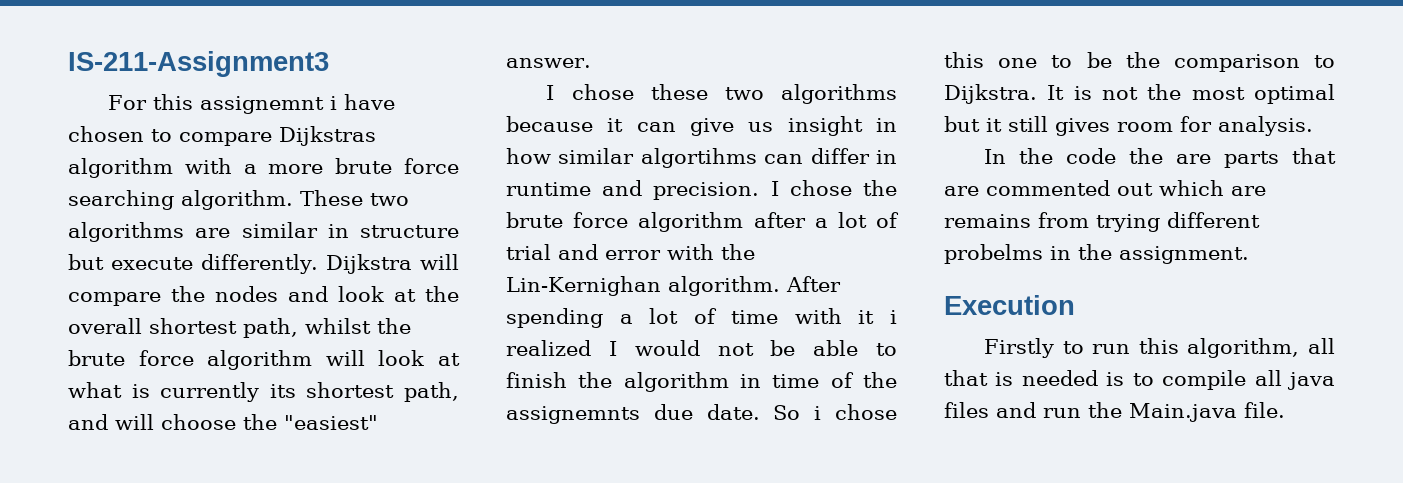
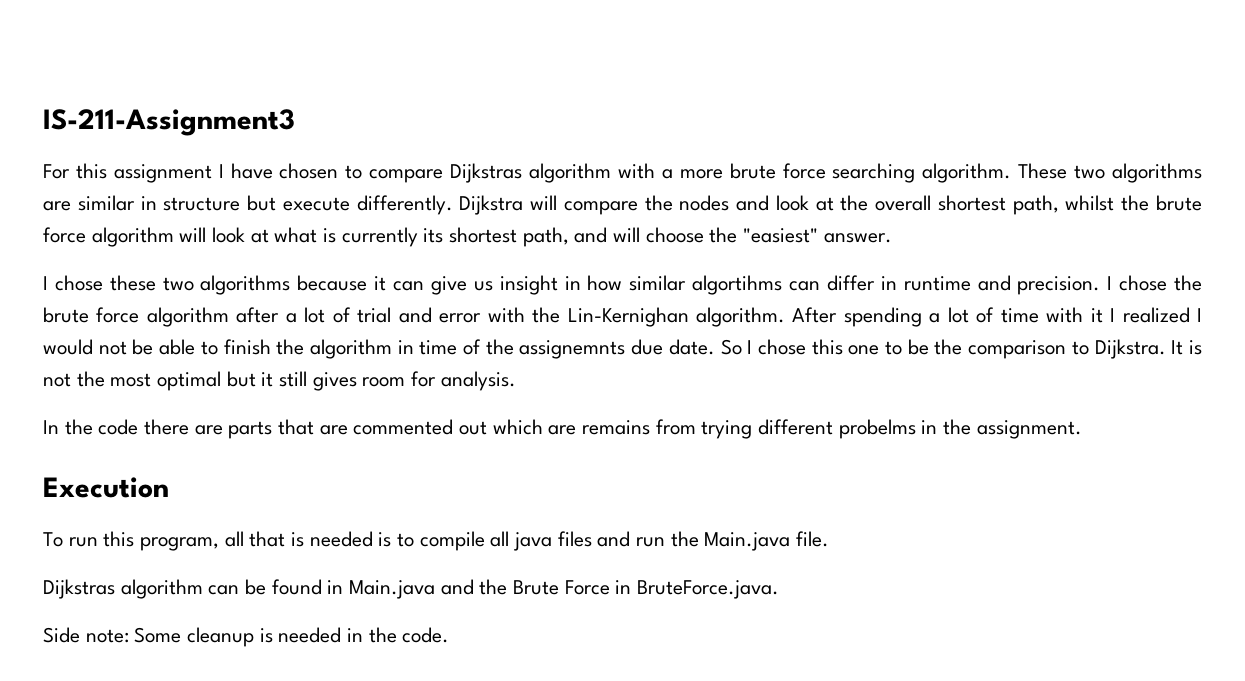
[200,96,338,114] assignemnt i -> [113,164,224,183] assignment I
[890,310,897,324] i -> [1110,308,1116,322] I
[814,406,822,420] i -> [747,340,753,354] I
[1129,148,1164,164] the -> [144,419,190,435] there
[984,338,1084,358] Firstly to -> [43,532,63,547] To
[1187,338,1300,358] algorithm, -> [140,537,220,551] program,
(1285, 410) none -> [43,579,780,599] [43,627,450,647] // Dijkstras algorithm can be found in Main.java and the Brute Force in BruteForce.java. // Side note: Some cleanup is needed in the code.

